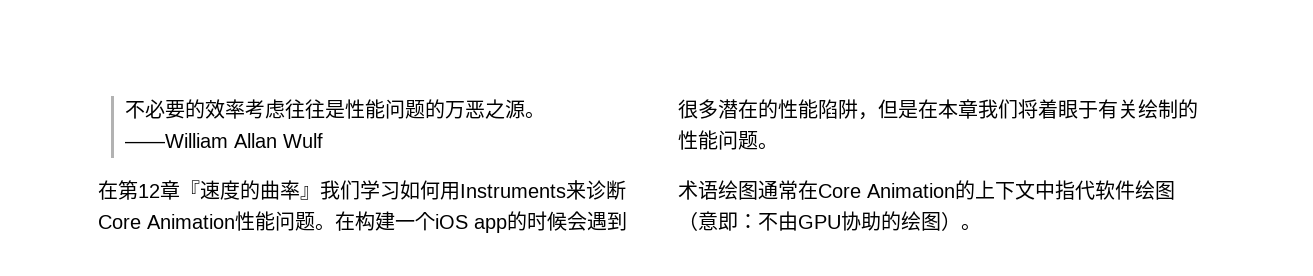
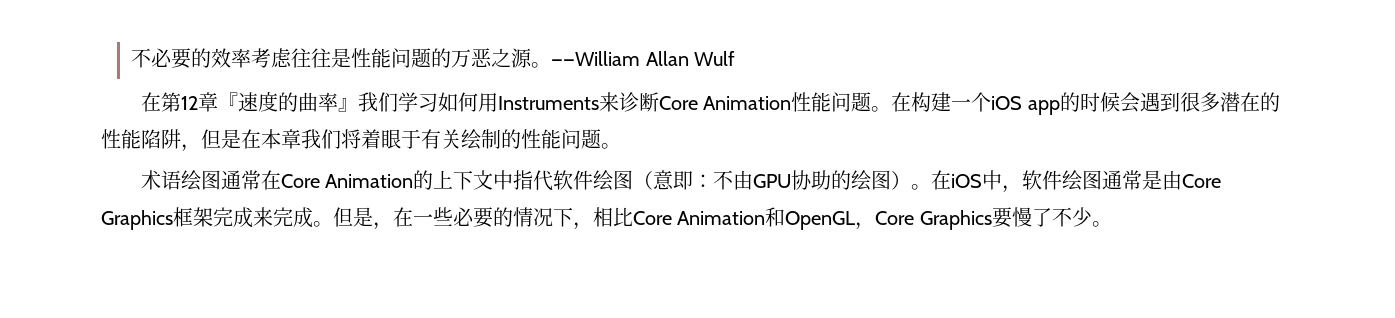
(981, 227) none -> [931,170,1222,193] [101,207,1112,230] 在iOS中，软件绘图通常是由Core Graphics框架完成来完成。但是，在一些必要的情况下，相比Core Animation和OpenGL，Core Graphics要慢了不少。

